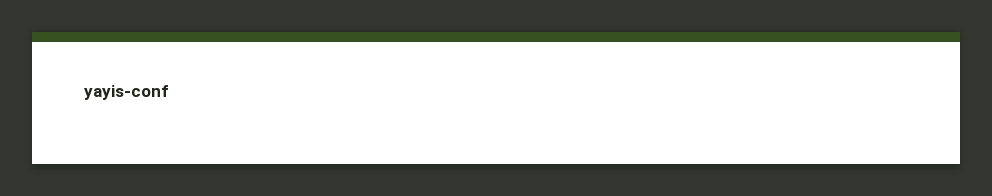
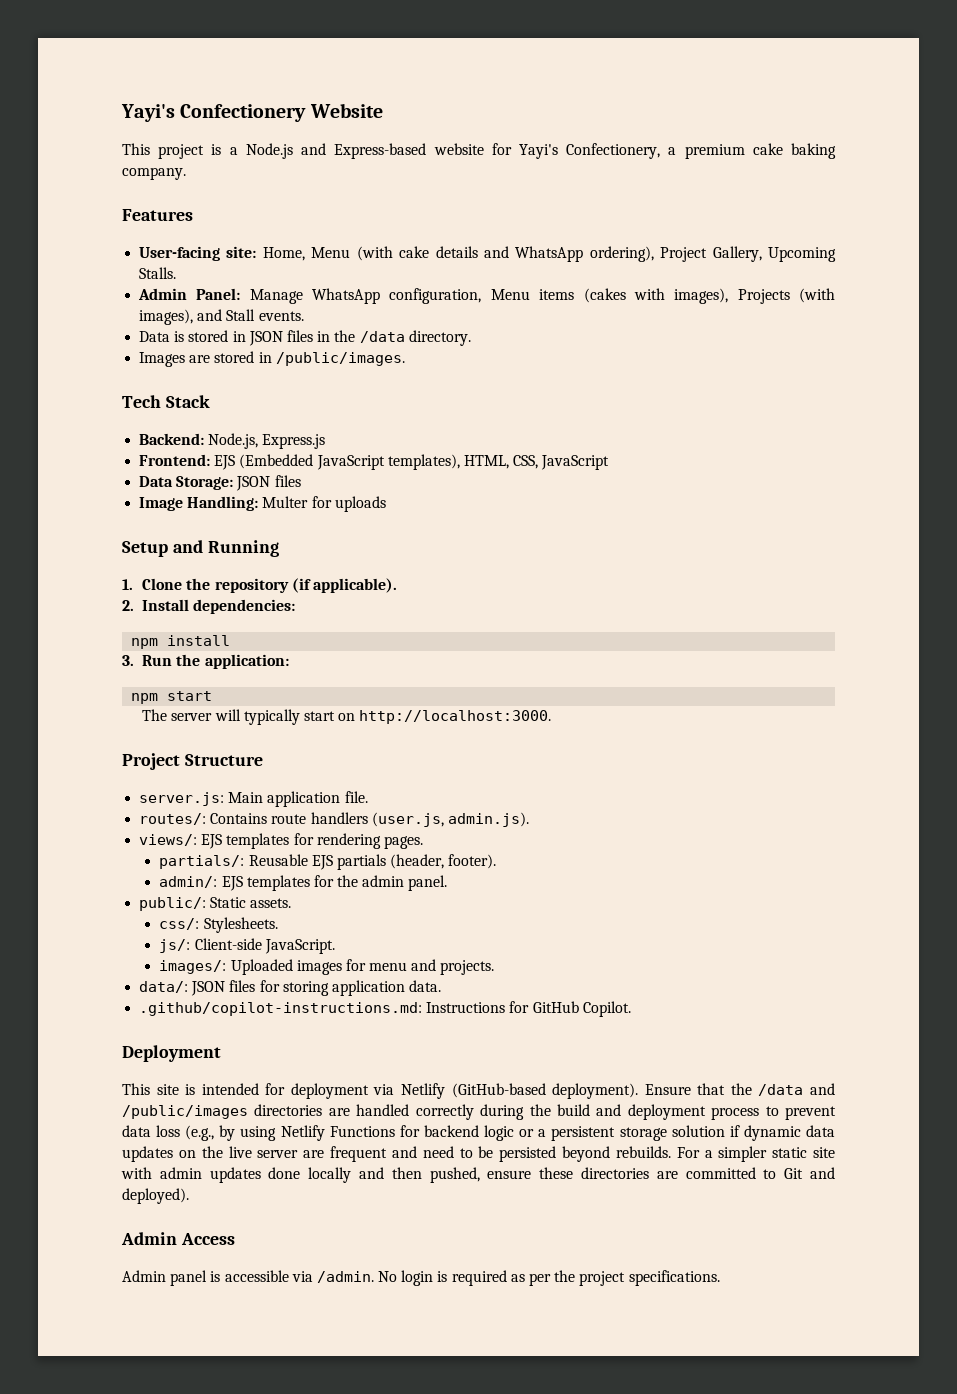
[84,85,169,100] yayis-conf -> [121,103,383,122] [122,143,836,159] [122,167,186,180] [122,209,193,221] [139,246,837,262] [139,267,177,279] [138,288,836,304] [139,309,304,325] [139,330,471,346] [139,351,405,367] [122,395,210,408] [139,433,326,449] [139,454,610,470] [139,475,301,491] [139,496,386,512] [122,540,279,557] [122,578,398,593] [122,599,296,614] [131,635,231,649] [122,654,289,669] [131,691,213,704] [142,709,552,725] [122,753,263,770] [139,791,368,807] [139,812,529,827] [139,833,423,849] [159,854,497,870] [159,875,448,891] [139,897,292,911] [159,917,278,933] [159,938,335,954] [159,959,495,975] [139,980,442,996] [139,1001,631,1017] [122,1045,221,1062] [122,1083,835,1099] [122,1104,836,1120] [122,1125,836,1141] [122,1146,836,1162] [121,1167,835,1183] [122,1188,189,1204] [121,1232,235,1245] [122,1270,720,1286] Yayi's Confectionery Website // This project is a Node.js and Express-based website for Yayi's Confectionery, a premium cake baking company. // Features // User-facing site: Home, Menu (with cake details and WhatsApp ordering), Project Gallery, Upcoming Stalls. // Admin Panel: Manage WhatsApp configuration, Menu items (cakes with images), Projects (with images), and Stall events. // Data is stored in JSON files in the /data directory. // Images are stored in /public/images. // Tech Stack // Backend: Node.js, Express.js // Frontend: EJS (Embedded JavaScript templates), HTML, CSS, JavaScript // Data Storage: JSON files // Image Handling: Multer for uploads // Setup and Running // 1. Clone the repository (if applicable). // 2. Install dependencies: // npm install // 3. Run the application: // npm start // The server will typically start on http://localhost:3000. // Project Structure // server.js: Main application file. // routes/: Contains route handlers (user.js, admin.js). // views/: EJS templates for rendering pages. // partials/: Reusable EJS partials (header, footer). // admin/: EJS templates for the admin panel. // public/: Static assets. // css/: Stylesheets. // js/: Client-side JavaScript. // images/: Uploaded images for menu and projects. // data/: JSON files for storing application data. // .github/copilot-instructions.md: Instructions for GitHub Copilot. // Deployment // This site is intended for deployment via Netlify (GitHub-based deployment). Ensure that the /data and /public/images directories are handled correctly during the build and deployment process to prevent data loss (e.g., by using Netlify Functions for backend logic or a persistent storage solution if dynamic data updates on the live server are frequent and need to be persisted beyond rebuilds. For a simpler static site with admin updates done locally and then pushed, ensure these directories are committed to Git and deployed). // Admin Access // Admin panel is accessible via /admin. No login is required as per the project specifications.

